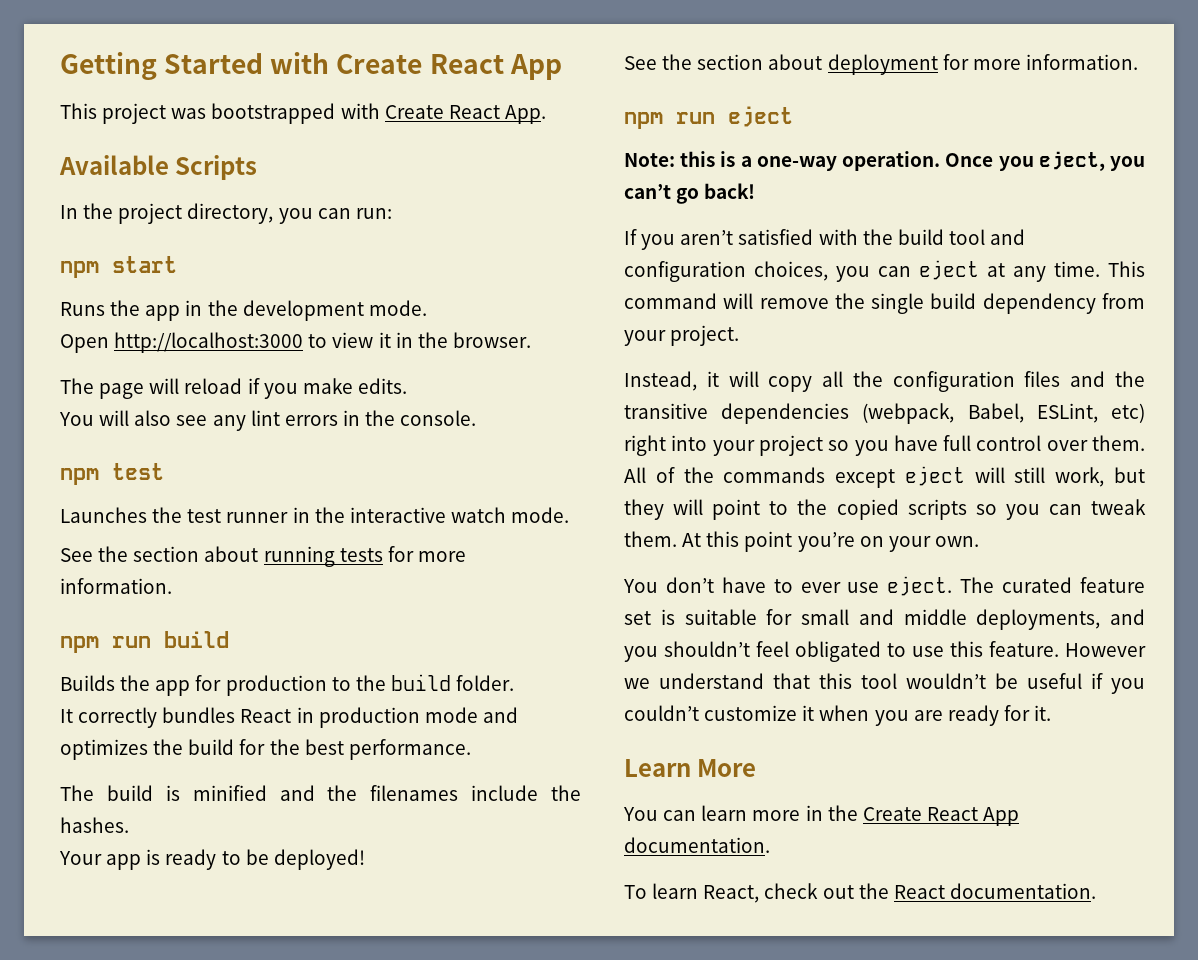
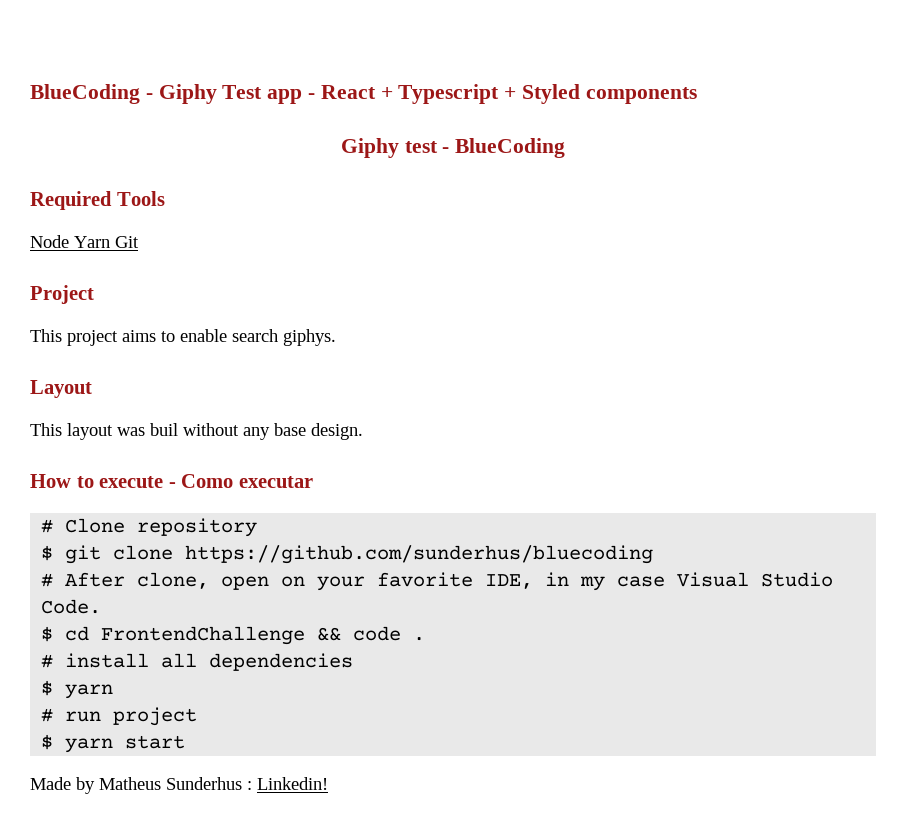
[60,52,562,80] [60,103,546,124] [59,155,258,180] [60,203,392,224] [60,256,177,278] [60,300,427,321] [60,332,531,353] [60,378,407,399] [59,410,477,431] [60,463,164,485] [60,507,570,523] [60,546,466,567] [60,578,172,594] [60,631,229,653] [60,674,515,696] [60,707,518,728] [60,739,471,760] [60,785,581,801] [60,817,129,833] [59,849,365,870] [624,54,1138,75] [624,106,793,129] [624,151,1145,171] [624,183,756,204] [624,229,1026,250] [624,260,1145,282] [624,293,1145,314] [624,325,740,346] [624,371,1145,392] [624,403,1145,424] [624,435,1145,456] [624,466,1145,488] [624,499,1146,520] [624,531,979,552] [623,576,1145,596] [624,609,1145,630] [624,641,1146,662] [624,673,1145,694] [624,705,1052,726] [624,759,757,777] [623,805,1020,826] [624,837,770,853] [624,883,1096,903] Getting Started with Create React App // This project was bootstrapped with Create React App. // Available Scripts // In the project directory, you can run: // npm start // Runs the app in the development mode. // Open http://localhost:3000 to view it in the browser. // The page will reload if you make edits. // You will also see any lint errors in the console. // npm test // Launches the test runner in the interactive watch mode. // See the section about running tests for more information. // npm run build // Builds the app for production to the build folder. // It correctly bundles React in production mode and optimizes the build for the best performance. // The build is minified and the filenames include the hashes. // Your app is ready to be deployed! // See the section about deployment for more information. // npm run eject // Note: this is a one-way operation. Once you eject, you can’t go back! // If you aren’t satisfied with the build tool and configuration choices, you can eject at any time. This command will remove the single build dependency from your project. // Instead, it will copy all the configuration files and the transitive dependencies (webpack, Babel, ESLint, etc) right into your project so you have full control over them. All of the commands except eject will still work, but they will point to the copied scripts so you can tweak them. At this point you’re on your own. // You don’t have to ever use eject. The curated feature set is suitable for small and middle deployments, and you shouldn’t feel obligated to use this feature. However we understand that this tool wouldn’t be useful if you couldn’t customize it when you are ready for it. // Learn More // You can learn more in the Create React App documentation. // To learn React, check out the React documentation. -> [30,84,697,104] [340,138,566,158] [30,191,165,210] [30,235,139,248] [30,285,94,304] [30,329,336,346] [30,380,92,398] [30,423,363,440] [30,474,313,488] [41,518,258,537] [41,545,654,564] [41,572,834,591] [41,599,102,614] [41,626,426,645] [41,653,354,671] [41,680,114,699] [41,707,198,726] [41,734,186,753] [30,777,328,794] BlueCoding - Giphy Test app - React + Typescript + Styled components // Giphy test - BlueCoding // Required Tools // Node Yarn Git // Project // This project aims to enable search giphys. // Layout // This layout was buil without any base design. // How to execute - Como executar // # Clone repository // $ git clone https://github.com/sunderhus/bluecoding // # After clone, open on your favorite IDE, in my case Visual Studio Code. // $ cd FrontendChallenge && code . // # install all dependencies // $ yarn // # run project // $ yarn start // Made by Matheus Sunderhus : Linkedin!

